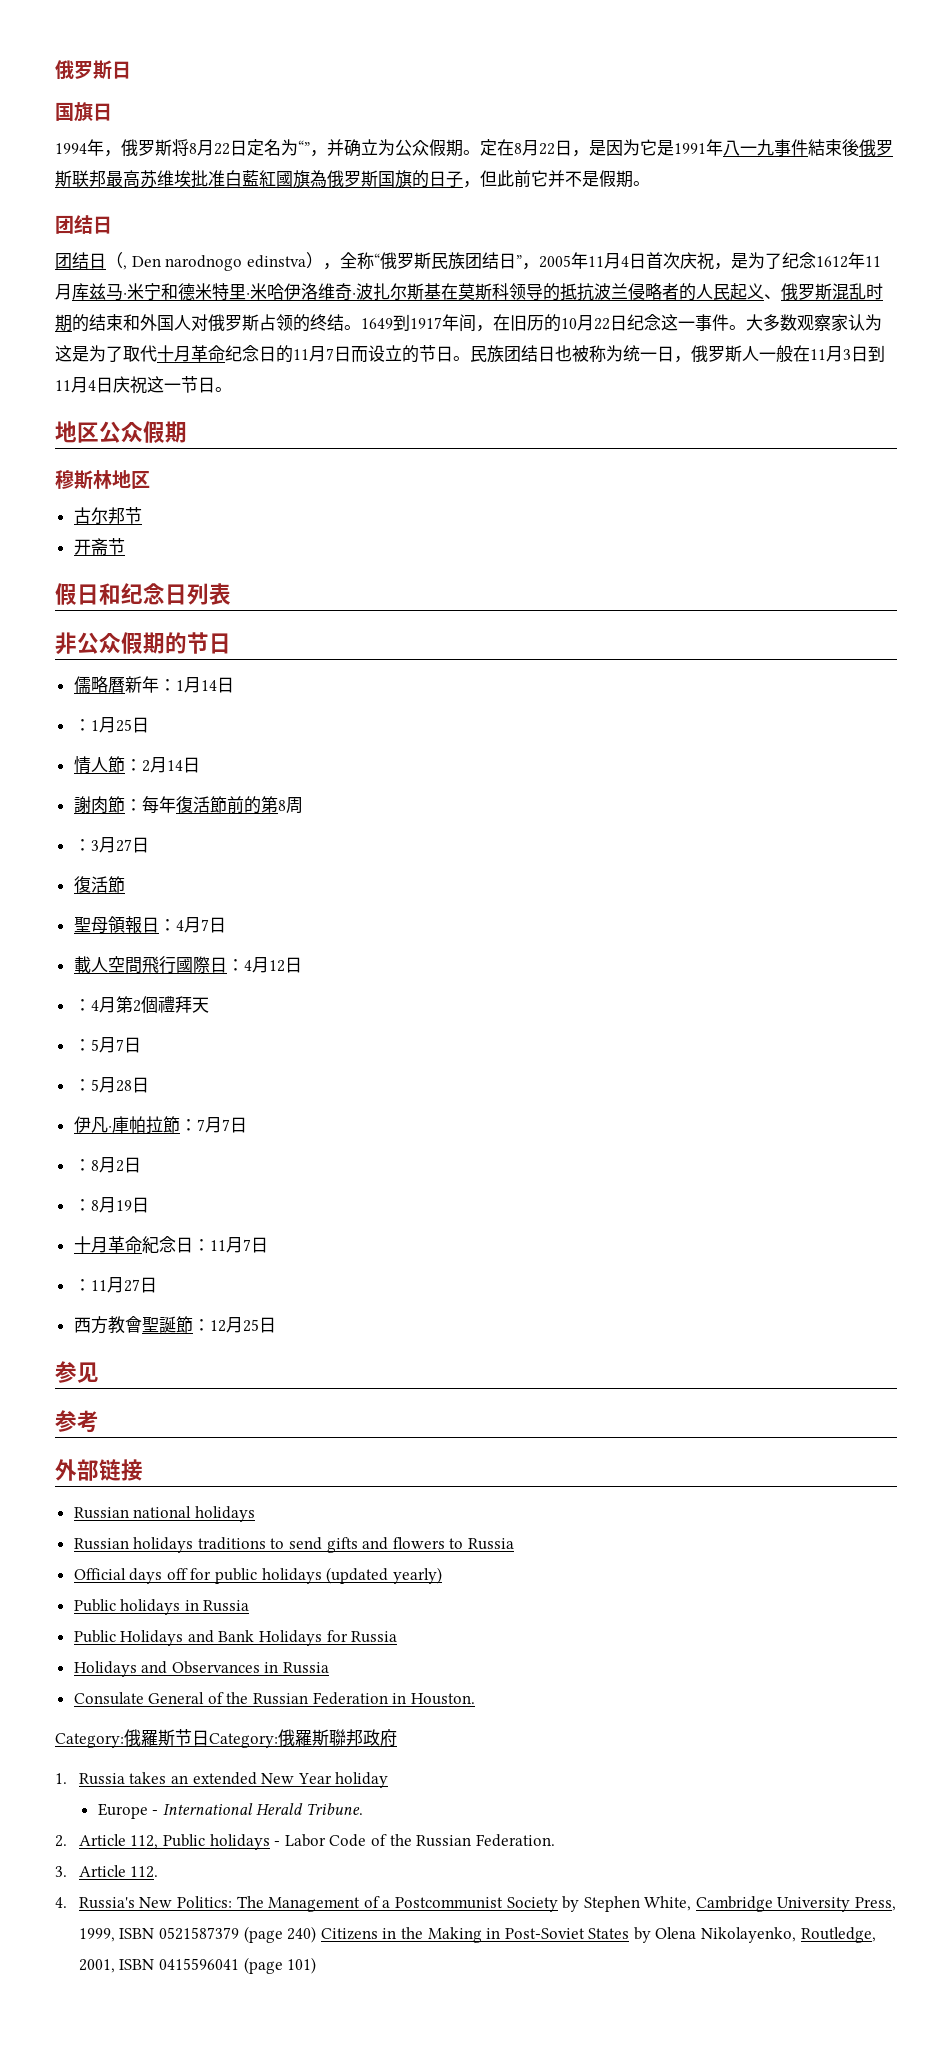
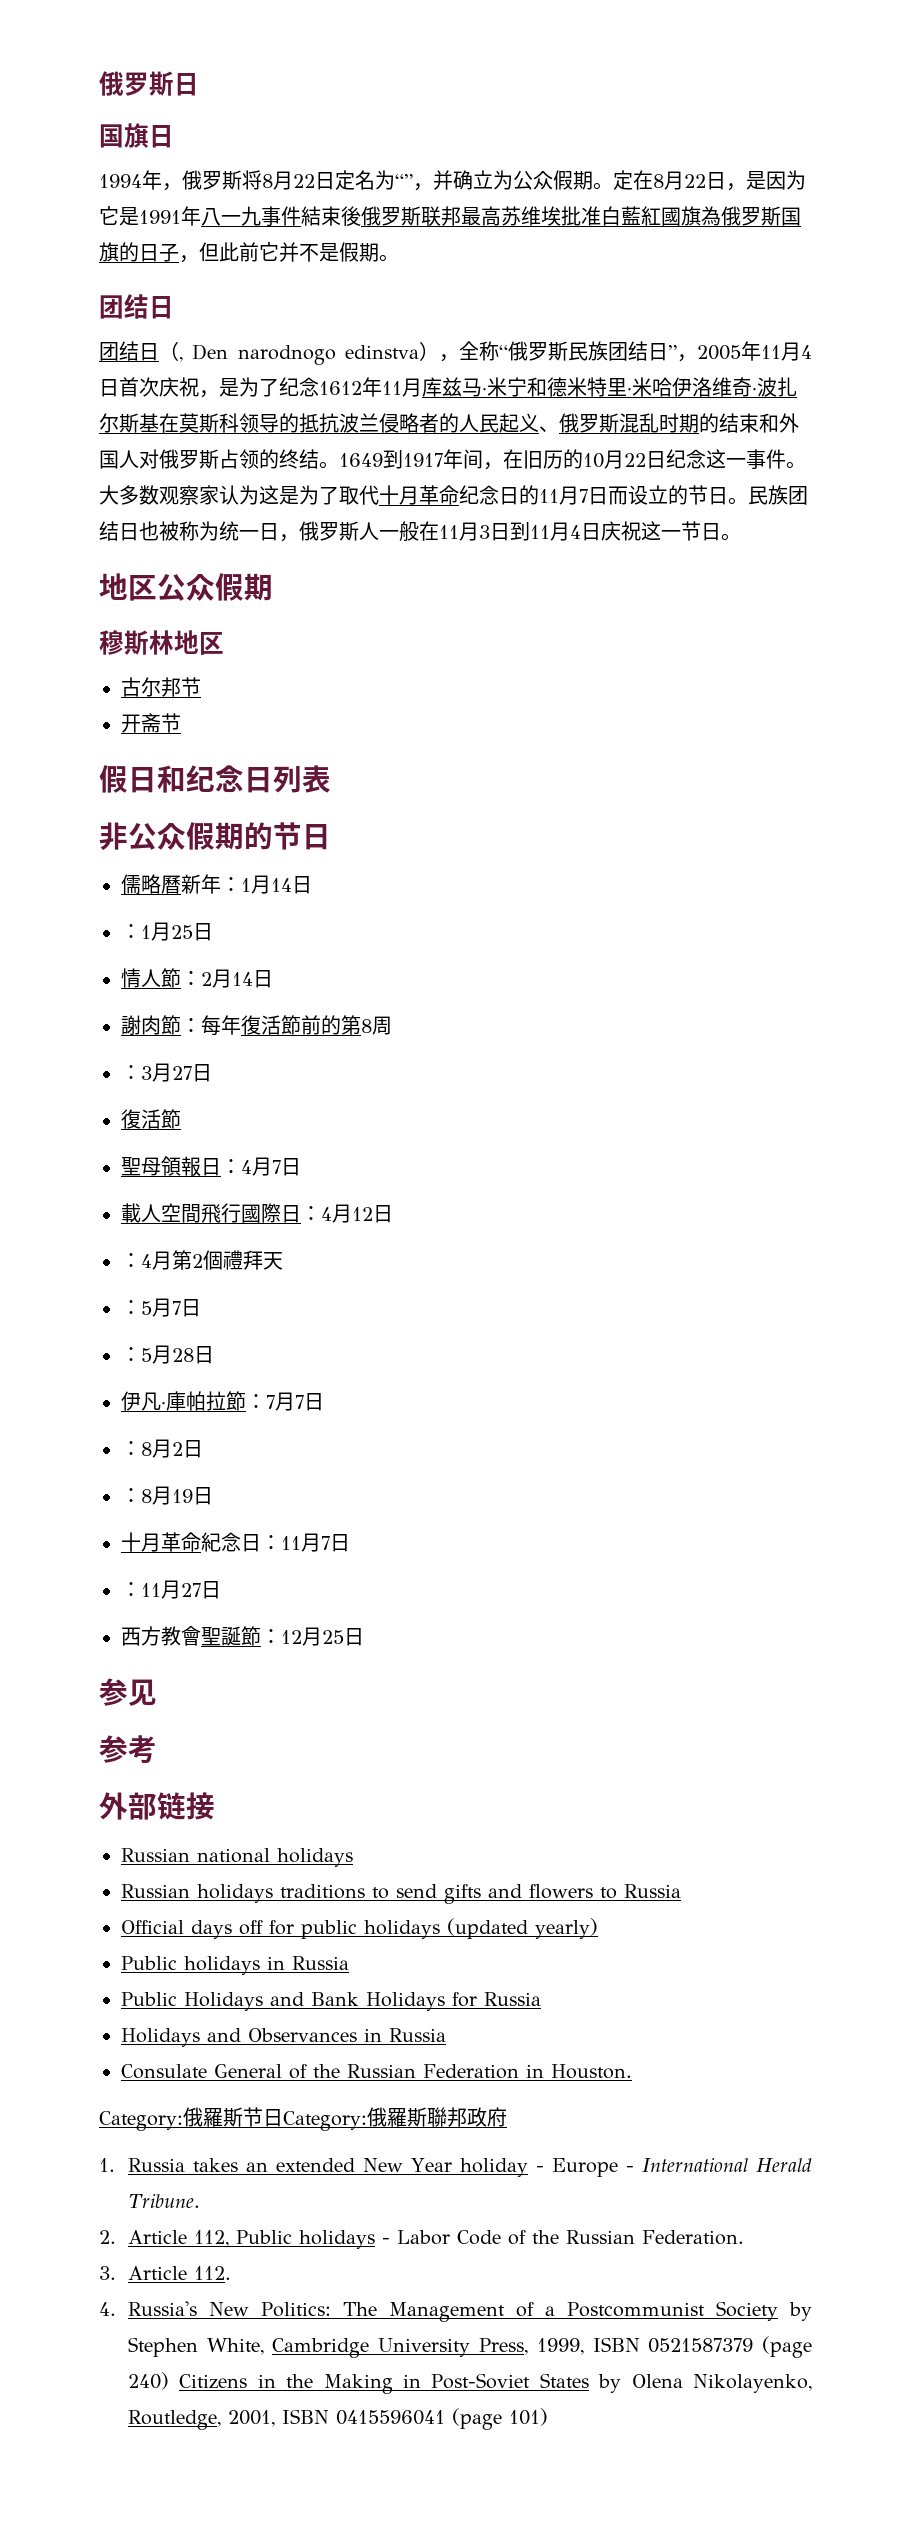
(389, 1780) // -> [535,2166,544,2172] -

